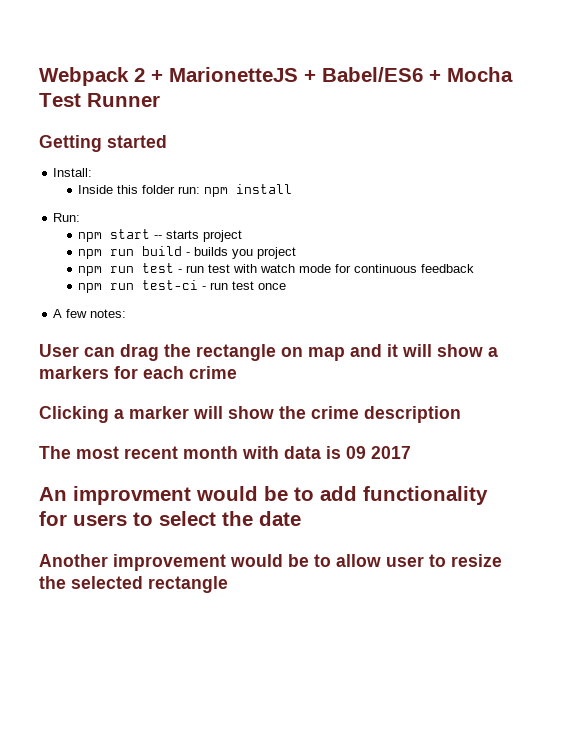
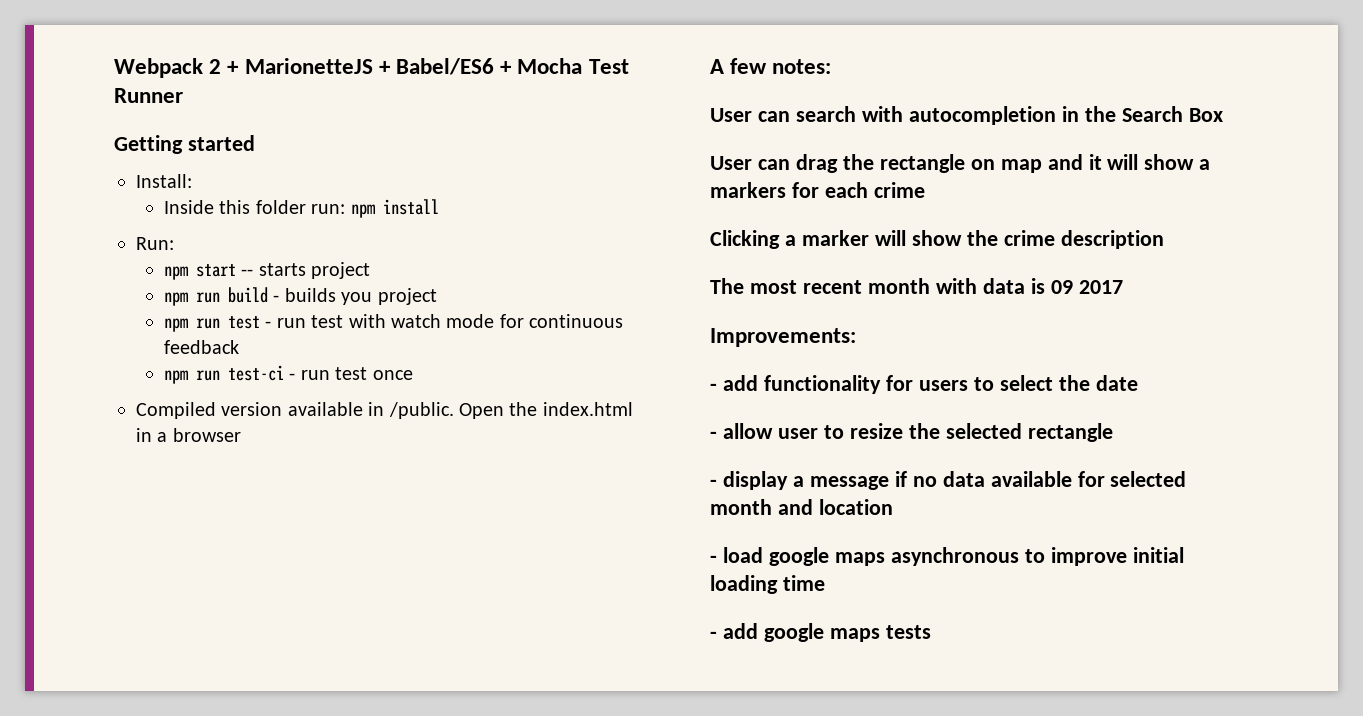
[53,309,127,318] A few notes: -> [136,402,633,419] [136,428,241,442] [710,58,832,74] [710,106,1223,125] Compiled version available in /public. Open the index.html in a browser // A few notes: // User can search with autocompletion in the Search Box
[39,486,314,505] An improvment would be to -> [710,328,856,347] [710,383,717,391] Improvements: // -
[39,554,331,571] Another improvement would be to -> [710,431,717,439] -
(228, 584) none -> [710,471,1187,490] [710,499,893,515] [710,547,1184,566] [710,575,825,594] [710,623,931,642] // - display a message if no data available for selected month and location // - load google maps asynchronous to improve initial loading time // - add google maps tests

